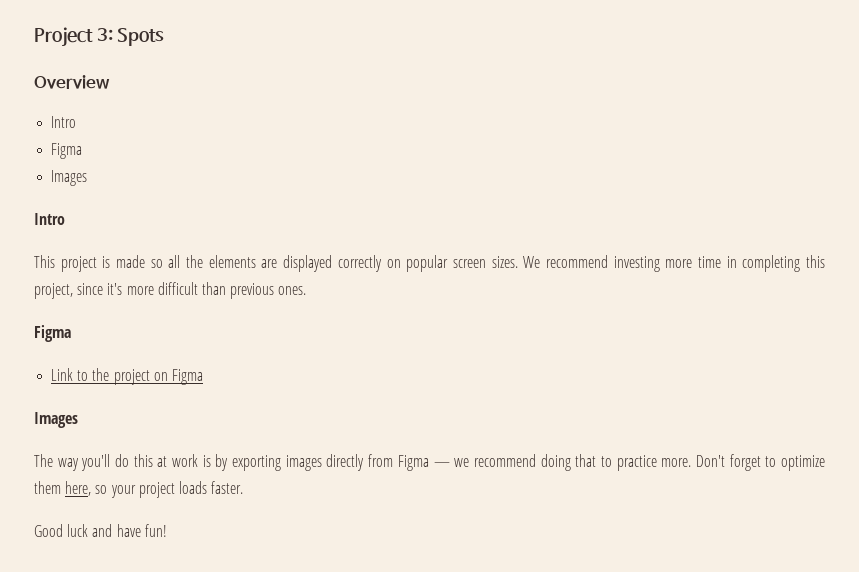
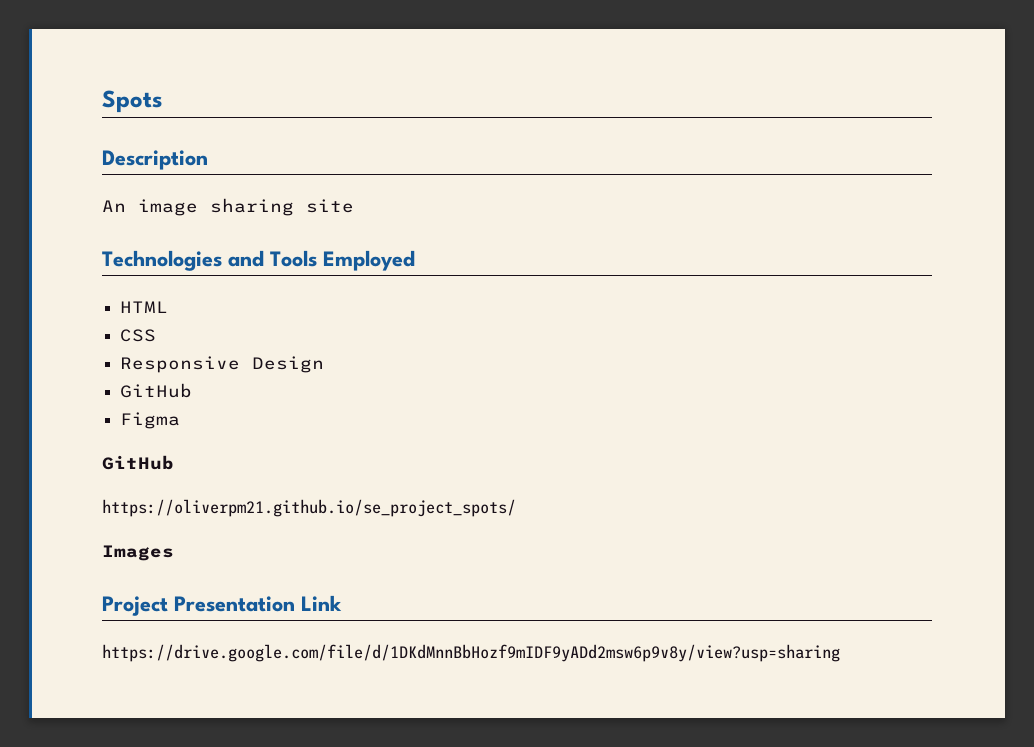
[34,27,113,47] Project 3: -> (102, 101) none
[34,75,110,89] [51,116,77,128] [51,143,83,159] [51,170,88,186] [34,213,65,225] [34,255,825,272] [34,282,307,299] [34,325,71,342] [51,368,203,385] [34,412,78,428] [34,454,825,471] [34,481,244,498] [34,524,167,537] Overview // Intro // Figma // Images // Intro // This project is made so all the elements are displayed correctly on popular screen sizes. We recommend investing more time in completing this project, since it's more difficult than previous ones. // Figma // Link to the project on Figma // Images // The way you'll do this at work is by exporting images directly from Figma — we recommend doing that to practice more. Don't forget to optimize them here, so your project loads faster. // Good luck and have fun! -> [102,150,208,170] [102,198,354,216] [102,250,415,271] [120,301,169,313] [120,329,157,342] [120,356,325,373] [120,383,193,398] [120,412,181,429] [102,455,174,470] [102,499,516,517] [102,545,174,561] [102,595,342,616] [102,644,840,662] Description // An image sharing site // Technologies and Tools Employed // HTML // CSS // Responsive Design // GitHub // Figma // GitHub // https://oliverpm21.github.io/se_project_spots/ // Images // Project Presentation Link // https://drive.google.com/file/d/1DKdMnnBbHozf9mIDF9yADd2msw6p9v8y/view?usp=sharing

